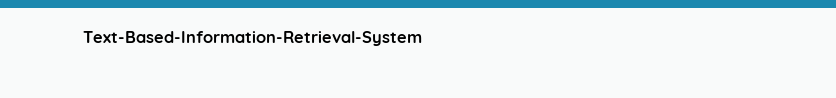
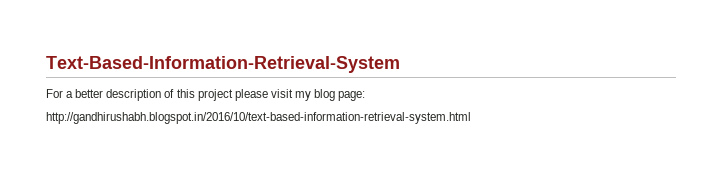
(422, 38) none -> [46,89,366,101] [46,112,471,124] // For a better description of this project please visit my blog page: // http://gandhirushabh.blogspot.in/2016/10/text-based-information-retrieval-system.html

